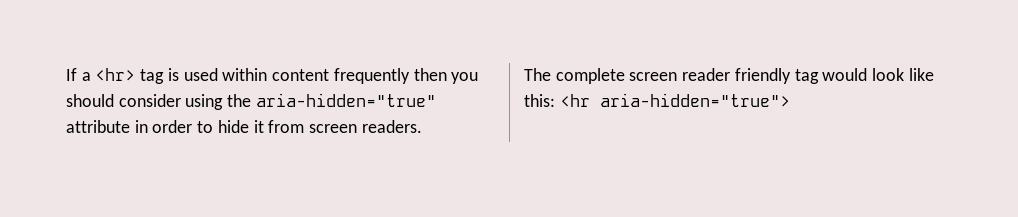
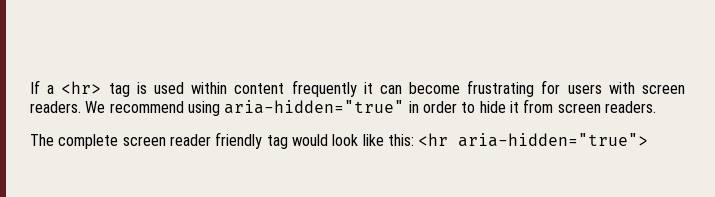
[413,68,479,84] [66,93,436,110] [66,120,130,133] then you should consider using the aria-hidden="true" attribute -> [363,80,685,97] [30,100,405,116] it can become frustrating for users with screen readers. We recommend using aria-hidden="true"

